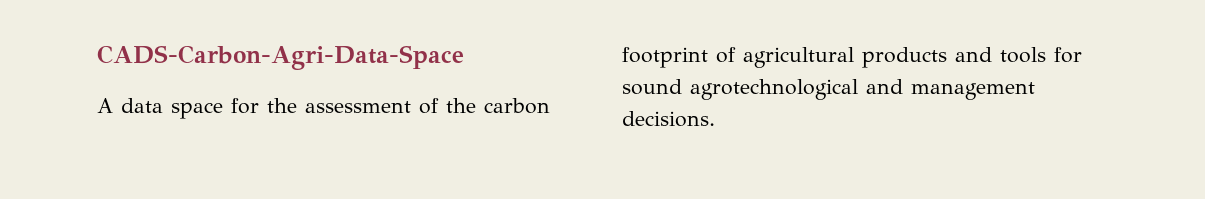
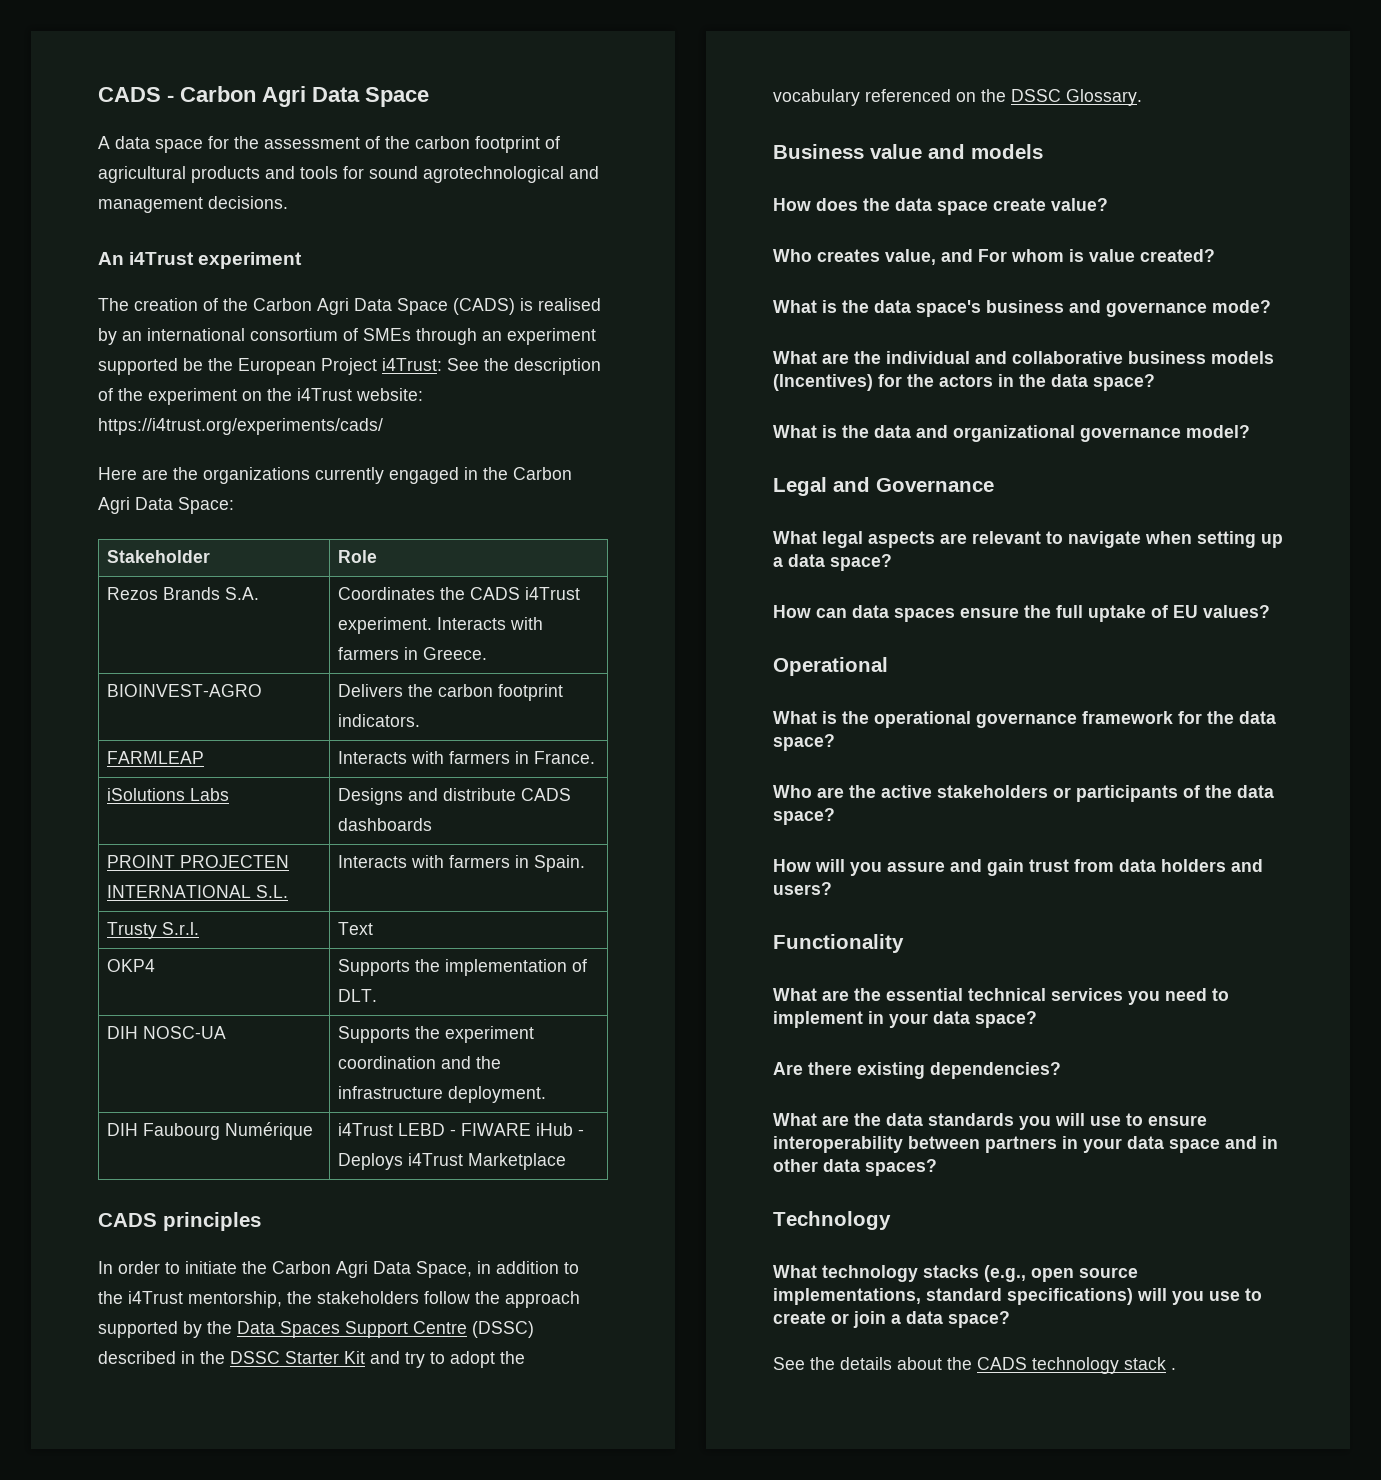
[97,45,464,70] CADS-Carbon-Agri-Data-Space -> [98,86,429,107] CADS - Carbon Agri Data Space
(715, 119) none -> [98,252,303,269] [98,298,601,315] [98,328,596,345] [98,358,601,375] [98,388,423,405] [98,418,383,435] [98,467,572,484] [98,497,234,514] [106,550,210,563] [337,550,377,563] [106,587,259,600] [337,587,580,600] [337,617,543,634] [337,647,487,660] [106,684,262,697] [337,684,563,701] [337,714,420,727] [106,751,204,764] [337,751,595,764] [106,788,229,801] [337,788,571,805] [337,818,432,831] [106,855,289,868] [106,885,288,898] [337,855,585,872] [106,922,199,939] [337,922,373,935] [106,959,155,972] [337,959,587,976] [337,989,377,1002] [106,1026,226,1039] [337,1026,534,1043] [337,1056,501,1069] [337,1086,546,1103] [106,1122,313,1140] [337,1123,584,1136] [337,1153,566,1170] [98,1212,261,1231] [98,1261,579,1278] [98,1291,580,1308] [98,1321,534,1338] [98,1351,525,1368] [773,89,1142,106] [773,144,1043,159] [773,198,1108,215] [773,249,1215,265] [773,300,1271,317] [773,351,1274,364] [773,374,1155,391] [773,425,1250,442] [773,477,994,496] [773,531,1283,548] [773,554,892,571] [773,605,1270,622] [773,657,888,676] [773,711,1276,728] [773,734,835,751] [773,785,1274,802] [773,808,835,825] [773,859,1263,876] [773,882,832,895] [773,934,904,953] [773,988,1229,1005] [773,1011,1037,1028] [773,1062,1061,1079] [773,1113,1207,1130] [773,1136,1278,1153] [773,1159,937,1176] [773,1211,891,1230] [773,1265,1138,1282] [773,1288,1262,1305] [773,1311,1010,1328] [773,1357,1176,1374] // An i4Trust experiment // The creation of the Carbon Agri Data Space (CADS) is realised by an international consortium of SMEs through an experiment supported be the European Project i4Trust: See the description of the experiment on the i4Trust website: https://i4trust.org/experiments/cads/ // Here are the organizations currently engaged in the Carbon Agri Data Space: // Stakeholder | Role // Rezos Brands S.A. | Coordinates the CADS i4Trust experiment. Interacts with farmers in Greece. // BIOINVEST-AGRO | Delivers the carbon footprint indicators. // FARMLEAP | Interacts with farmers in France. // iSolutions Labs | Designs and distribute CADS dashboards // PROINT PROJECTEN INTERNATIONAL S.L. | Interacts with farmers in Spain. // Trusty S.r.l. | Text // OKP4 | Supports the implementation of DLT. // DIH NOSC-UA | Supports the experiment coordination and the infrastructure deployment. // DIH Faubourg Numérique | i4Trust LEBD - FIWARE iHub - Deploys i4Trust Marketplace // CADS principles // In order to initiate the Carbon Agri Data Space, in addition to the i4Trust mentorship, the stakeholders follow the approach supported by the Data Spaces Support Centre (DSSC) described in the DSSC Starter Kit and try to adopt the vocabulary referenced on the DSSC Glossary. // Business value and models // How does the data space create value? // Who creates value, and For whom is value created? // What is the data space's business and governance mode? // What are the individual and collaborative business models (Incentives) for the actors in the data space? // What is the data and organizational governance model? // Legal and Governance // What legal aspects are relevant to navigate when setting up a data space? // How can data spaces ensure the full uptake of EU values? // Operational // What is the operational governance framework for the data space? // Who are the active stakeholders or participants of the data space? // How will you assure and gain trust from data holders and users? // Functionality // What are the essential technical services you need to implement in your data space? // Are there existing dependencies? // What are the data standards you will use to ensure interoperability between partners in your data space and in other data spaces? // Technology // What technology stacks (e.g., open source implementations, standard specifications) will you use to create or join a data space? // See the details about the CADS technology stack .

